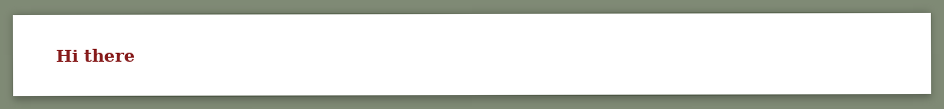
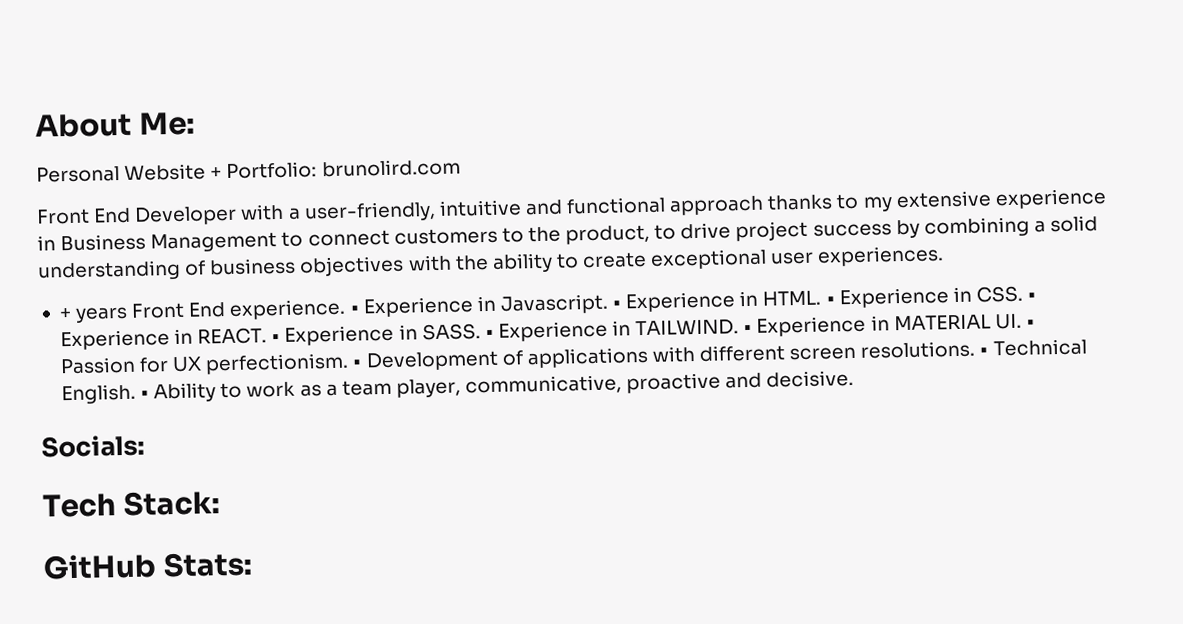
[55,48,136,62] Hi there -> [35,111,195,138] [36,158,461,183] [36,188,1107,226] [37,215,1099,253] [37,245,945,282] [58,285,1037,323] [59,313,1035,351] [59,338,1087,375] [60,369,855,405] [41,434,145,458] [42,490,220,518] [43,551,252,580] About Me: // Personal Website + Portfolio: brunolird.com // Front End Developer with a user-friendly, intuitive and functional approach thanks to my extensive experience in Business Management to connect customers to the product, to drive project success by combining a solid understanding of business objectives with the ability to create exceptional user experiences. // + years Front End experience. • Experience in Javascript. • Experience in HTML. • Experience in CSS. • Experience in REACT. • Experience in SASS. • Experience in TAILWIND. • Experience in MATERIAL UI. • Passion for UX perfectionism. • Development of applications with different screen resolutions. • Technical English. • Ability to work as a team player, communicative, proactive and decisive. // Socials: // Tech Stack: // GitHub Stats:

